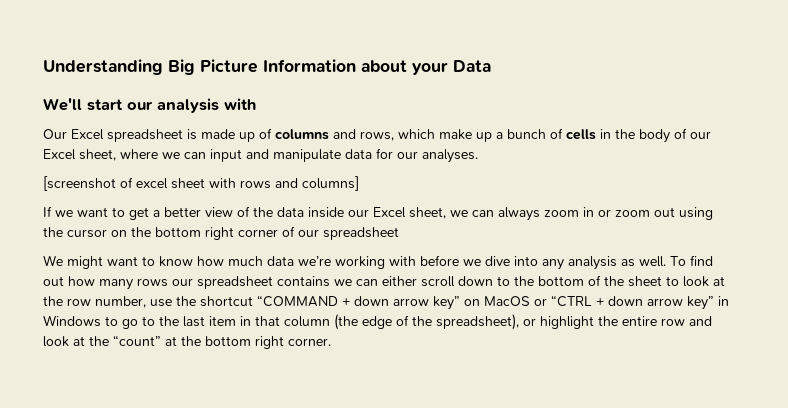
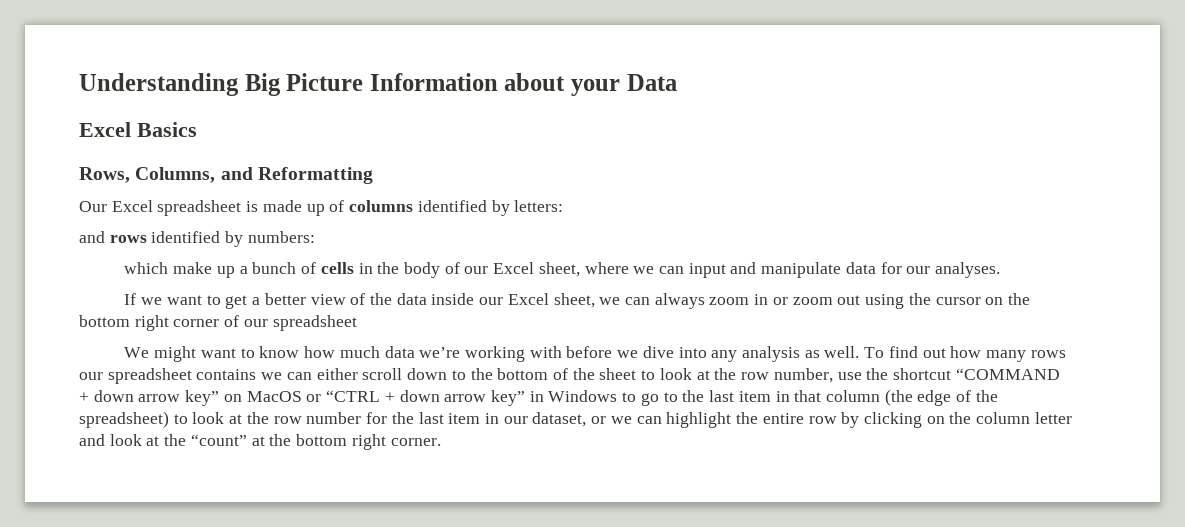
[43,98,256,113] We'll start our analysis with -> [79,122,197,137] [79,167,373,184] Excel Basics // Rows, Columns, and Reformatting
[333,129,394,141] and rows, -> [417,200,564,216] [79,231,315,247] identified by letters: // and rows identified by numbers: //
[43,176,359,191] // [screenshot of excel sheet with rows and columns] -> (1001, 270) none
[436,314,685,330] spreadsheet), or highlight the entire row -> [79,411,1072,428] spreadsheet) to look at the row number for the last item in our dataset, or we can highlight the entire row by clicking on the column letter

